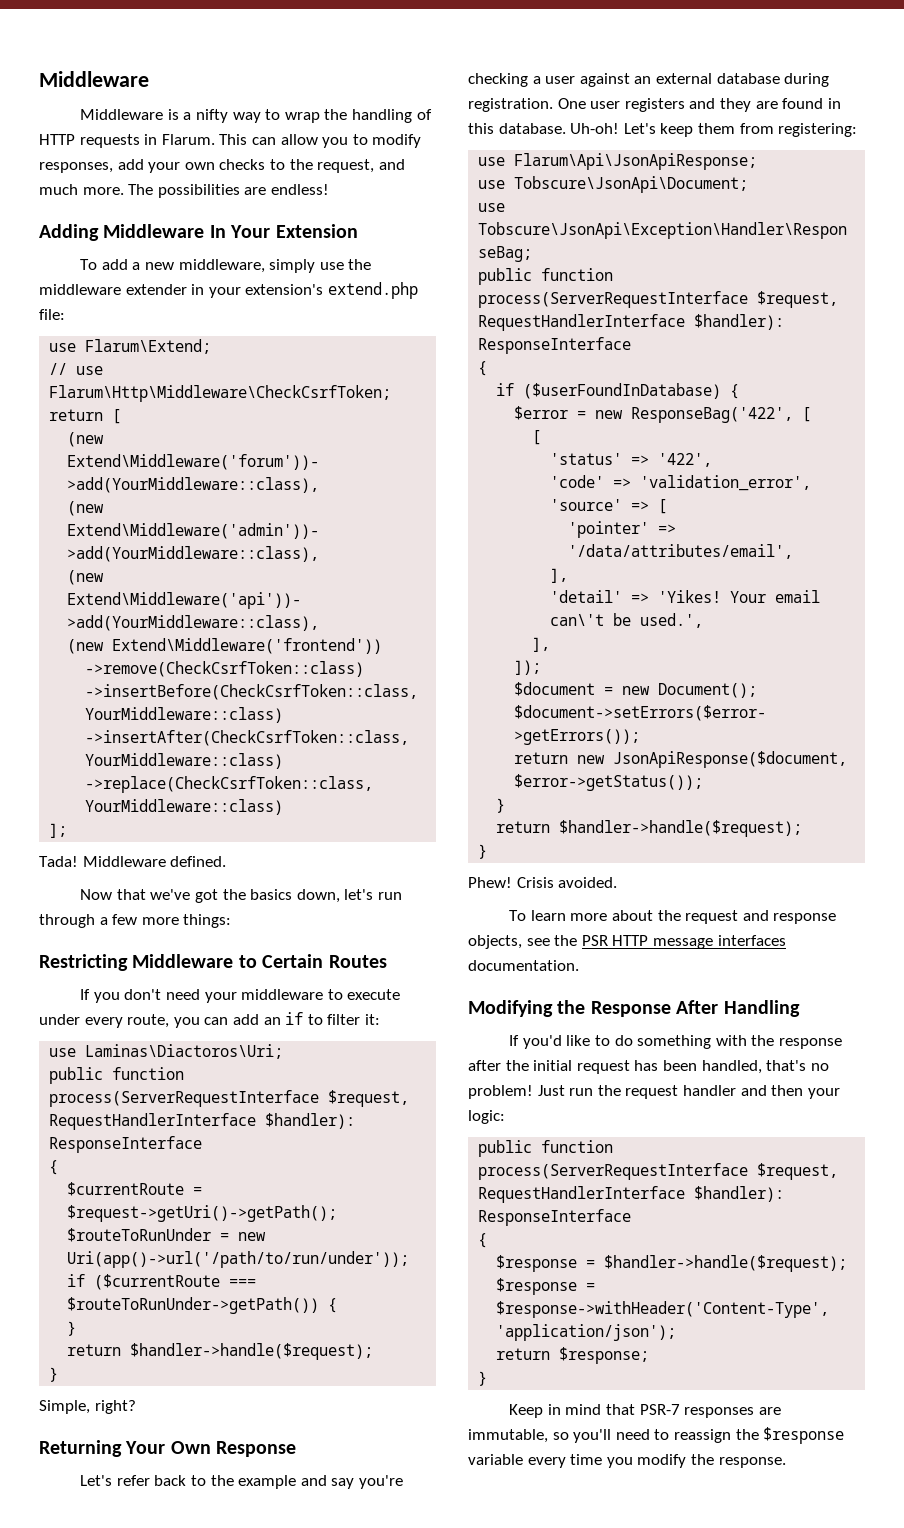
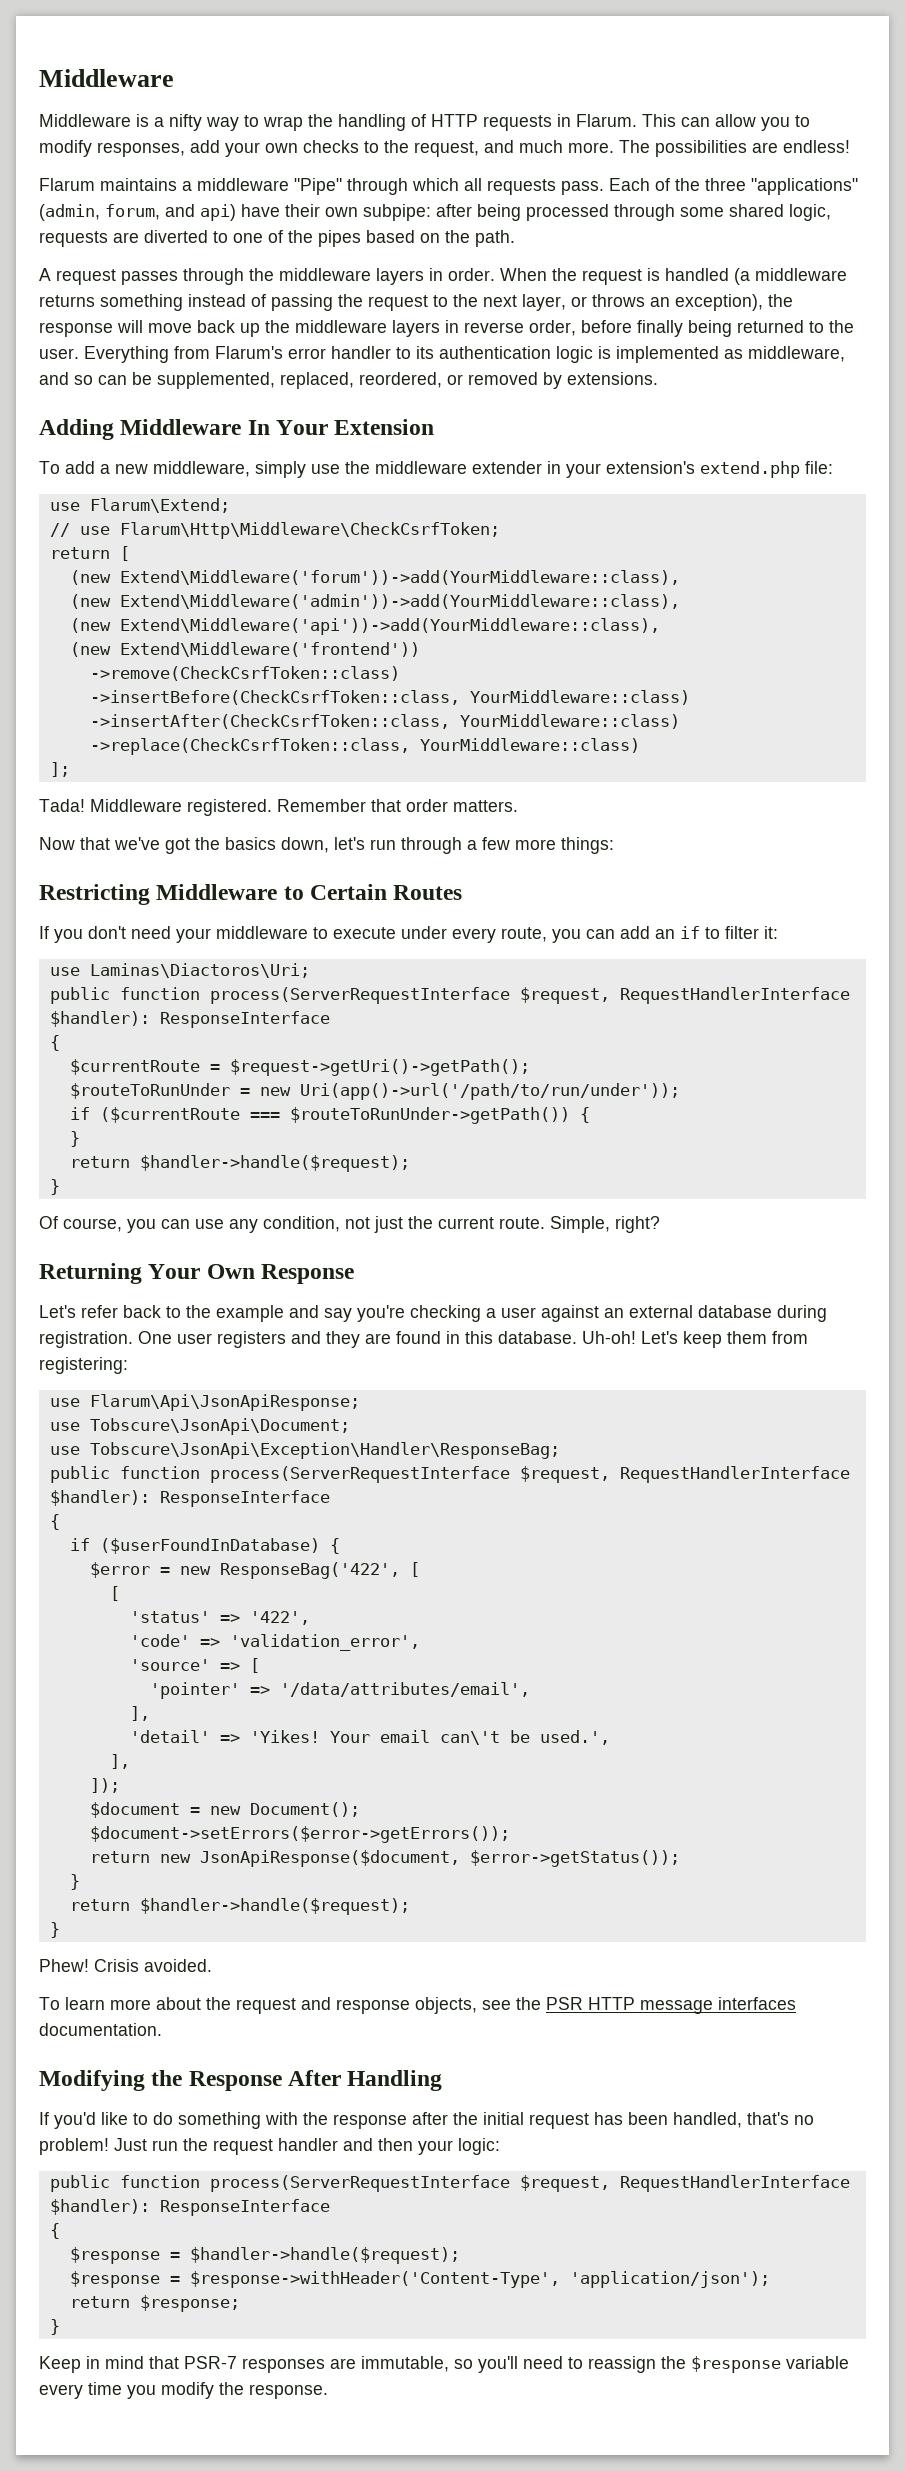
(329, 189) none -> [39,178,858,195] [39,204,831,221] [39,230,515,247] [39,268,847,285] [39,294,793,311] [39,320,854,337] [39,346,845,363] [39,372,658,389] // Flarum maintains a middleware "Pipe" through which all requests pass. Each of the three "applications" (admin, forum, and api) have their own subpipe: after being processed through some shared logic, requests are diverted to one of the pipes based on the path. // A request passes through the middleware layers in order. When the request is handled (a middleware returns something instead of passing the request to the next layer, or throws an exception), the response will move back up the middleware layers in reverse order, before finally being returned to the user. Everything from Flarum's error handler to its authentication logic is implemented as middleware, and so can be supplemented, replaced, reordered, or removed by extensions.
[170,856,227,867] defined. -> [187,799,518,816] registered. Remember that order matters.
(59, 1374) none -> [39,1216,545,1233] Of course, you can use any condition, not just the current route.

